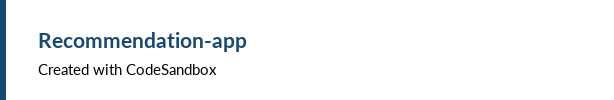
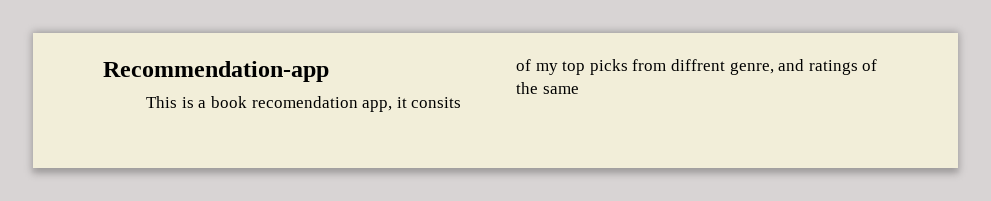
[38,64,217,75] Created with CodeSandbox -> [146,96,462,112] [516,59,878,75] [516,82,579,94] This is a book recomendation app, it consits of my top picks from diffrent genre, and ratings of the same

